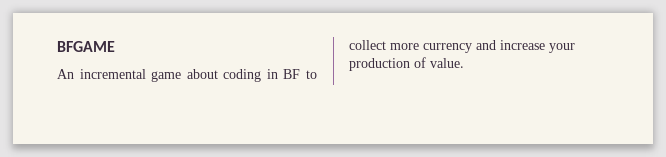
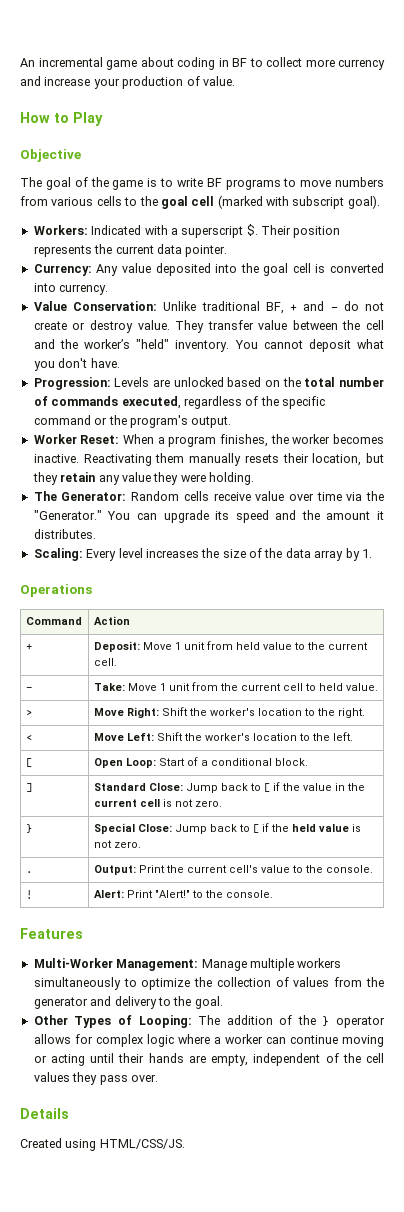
[57,41,115,52] BFGAME // -> (20, 62) none
(464, 63) none -> [20,112,103,126] [20,149,81,162] [20,177,384,190] [20,195,380,209] [33,224,341,238] [33,244,228,257] [33,263,384,276] [33,283,109,295] [33,301,384,314] [33,320,384,333] [33,339,384,352] [33,358,120,371] [33,377,384,390] [33,396,325,409] [33,415,232,428] [33,434,384,447] [33,453,384,466] [32,472,254,485] [33,491,385,501] [33,510,384,523] [33,529,96,539] [33,548,372,561] [20,584,92,597] [25,617,82,625] [93,616,130,625] [25,643,32,650] [93,641,368,652] [93,658,117,666] [25,687,32,691] [93,682,378,691] [25,709,32,716] [93,707,365,718] [25,734,32,741] [93,732,353,741] [25,758,32,767] [93,757,308,768] [25,783,32,792] [93,782,365,793] [93,799,222,807] [25,824,32,833] [93,823,361,834] [93,840,141,848] [25,871,32,873] [93,865,373,875] [25,890,32,899] [93,890,273,898] [20,928,83,939] [33,958,342,971] [33,977,384,990] [33,996,223,1009] [33,1015,385,1028] [33,1034,384,1047] [33,1053,384,1066] [33,1072,158,1085] [20,1108,69,1119] [20,1138,185,1151] // How to Play // Objective // The goal of the game is to write BF programs to move numbers from various cells to the goal cell (marked with subscript goal). // Workers: Indicated with a superscript $. Their position represents the current data pointer. // Currency: Any value deposited into the goal cell is converted into currency. // Value Conservation: Unlike traditional BF, + and - do not create or destroy value. They transfer value between the cell and the worker’s "held" inventory. You cannot deposit what you don't have. // Progression: Levels are unlocked based on the total number of commands executed, regardless of the specific command or the program's output. // Worker Reset: When a program finishes, the worker becomes inactive. Reactivating them manually resets their location, but they retain any value they were holding. // The Generator: Random cells receive value over time via the "Generator." You can upgrade its speed and the amount it distributes. // Scaling: Every level increases the size of the data array by 1. // Operations // Command | Action // + | Deposit: Move 1 unit from held value to the current cell. // - | Take: Move 1 unit from the current cell to held value. // > | Move Right: Shift the worker's location to the right. // < | Move Left: Shift the worker's location to the left. // [ | Open Loop: Start of a conditional block. // ] | Standard Close: Jump back to [ if the value in the current cell is not zero. // } | Special Close: Jump back to [ if the held value is not zero. // . | Output: Print the current cell's value to the console. // ! | Alert: Print "Alert!" to the console. // Features // Multi-Worker Management: Manage multiple workers simultaneously to optimize the collection of values from the generator and delivery to the goal. // Other Types of Looping: The addition of the } operator allows for complex logic where a worker can continue moving or acting until their hands are empty, independent of the cell values they pass over. // Details // Created using HTML/CSS/JS.

